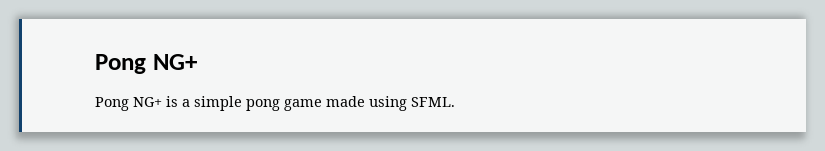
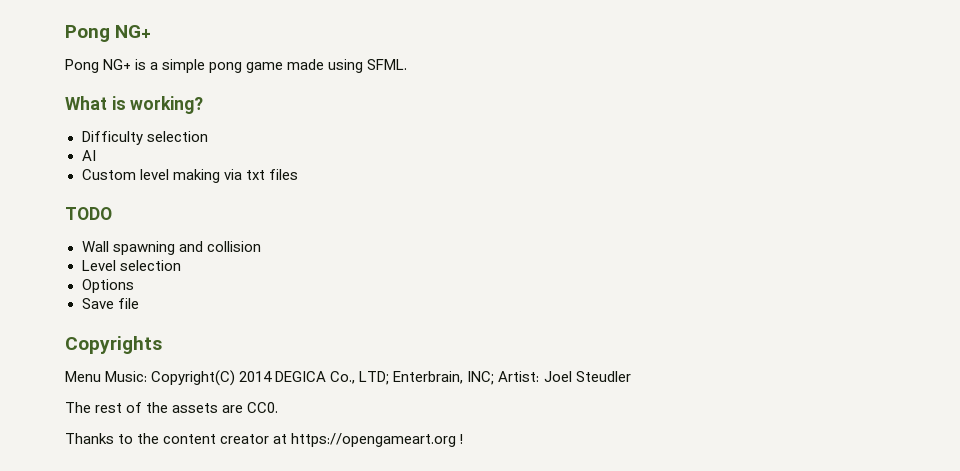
(455, 102) none -> [65,96,204,114] [81,131,208,145] [81,150,96,161] [81,169,298,183] [65,207,112,220] [81,241,261,255] [81,260,181,271] [81,279,134,293] [81,298,139,309] [65,336,162,354] [65,370,631,386] [65,402,279,413] [65,433,464,447] // What is working? // Difficulty selection // AI // Custom level making via txt files // TODO // Wall spawning and collision // Level selection // Options // Save file // Copyrights // Menu Music: Copyright(C) 2014 DEGICA Co., LTD; Enterbrain, INC; Artist: Joel Steudler // The rest of the assets are CC0. // Thanks to the content creator at https://opengameart.org !

